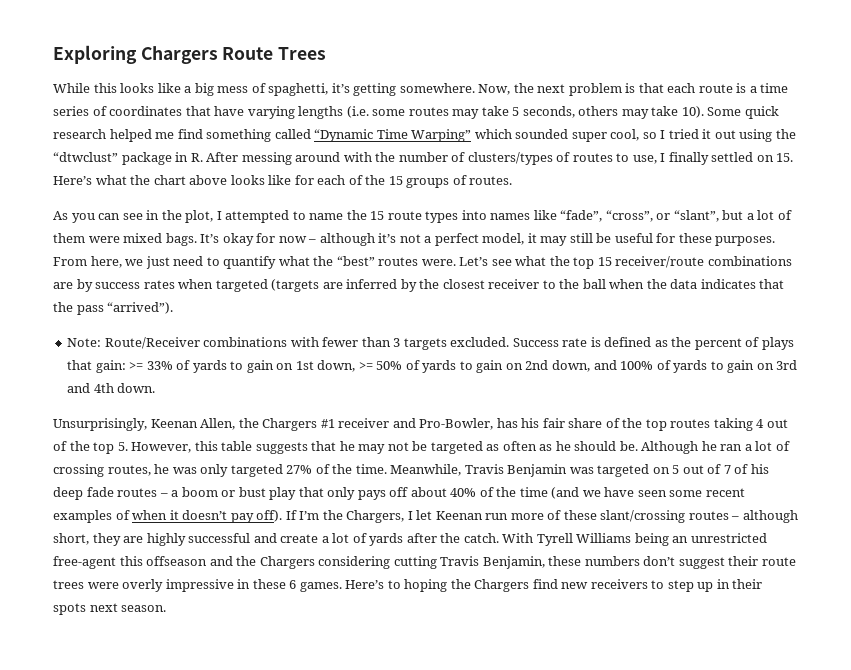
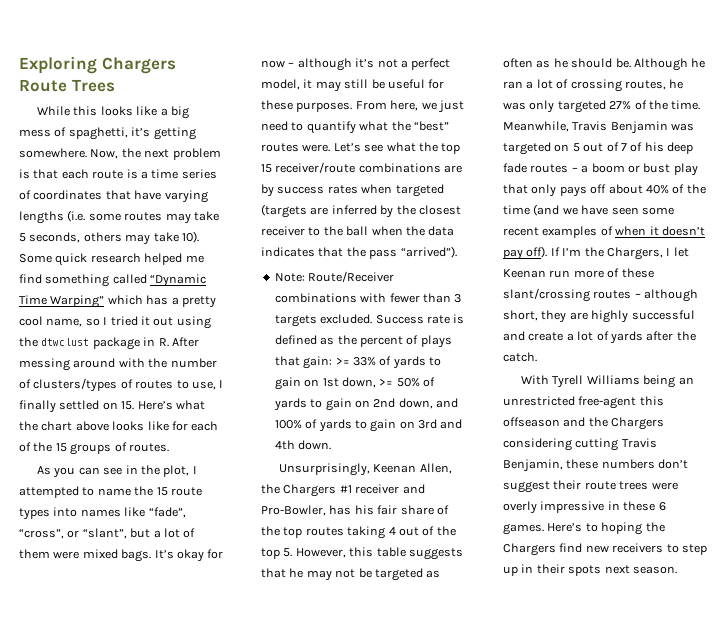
[515,129,640,142] sounded super cool, -> [146,295,216,308] [19,316,83,327] has a pretty cool name,
[53,152,118,162] “dtwclust” -> [41,338,90,346] dtwclust
(499, 538) none -> (537, 357) //

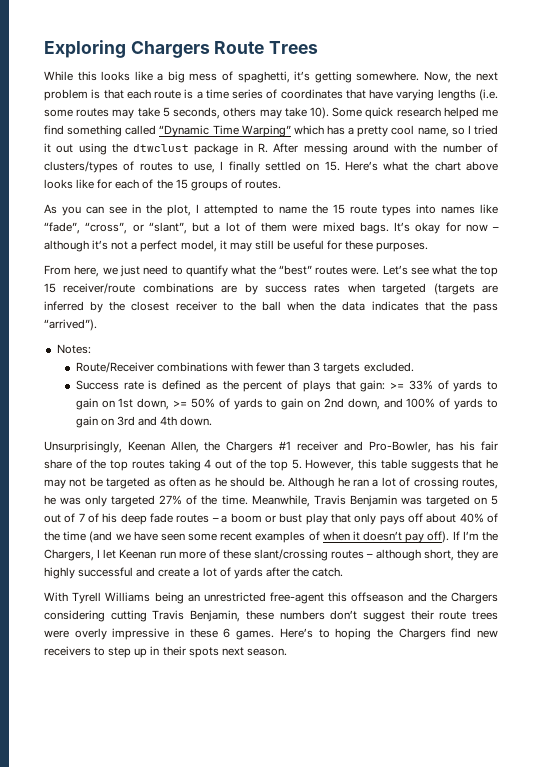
(353, 107) none -> (429, 247) //
[274,273,305,282] Note: -> [56,344,91,354] Notes: //
(373, 319) none -> (414, 367) //

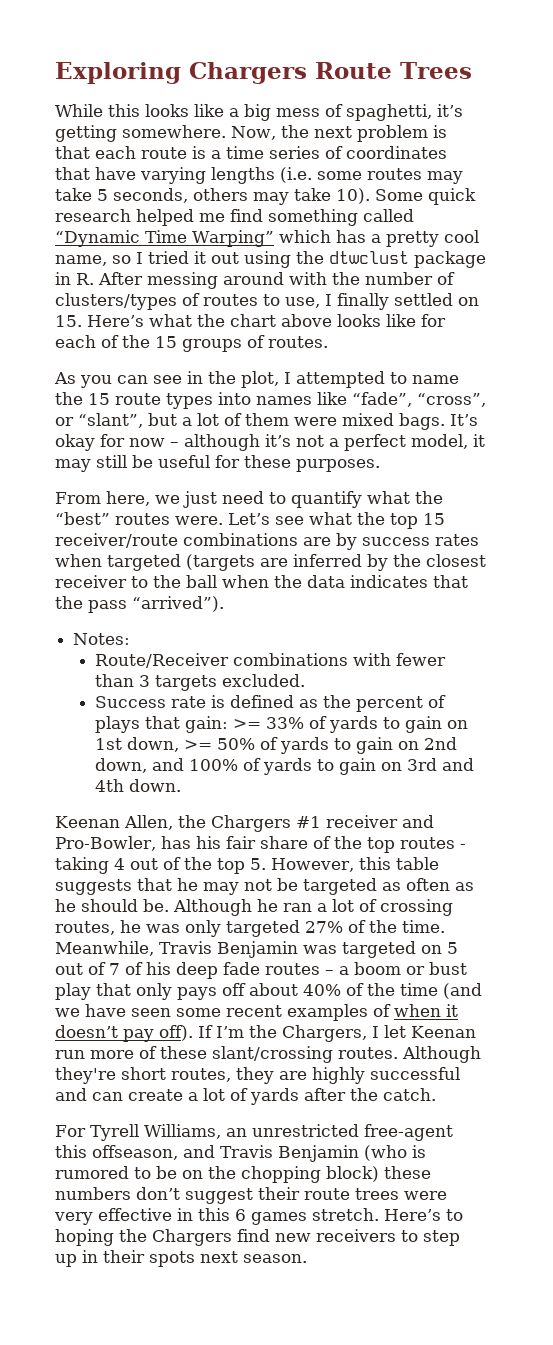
[44,441,122,453] Unsurprisingly, -> (181, 785) none
(165, 464) none -> [459,844,466,849] -
[331,549,454,561] routes – although short, -> [338,1046,481,1063] [55,1067,231,1084] routes. Although they're short routes,
(156, 572) none -> [92,1092,123,1101] can
[44,592,499,604] [44,610,241,622] With Tyrell Williams being an unrestricted free-agent this offseason and the Chargers considering cutting Travis Benjamin, -> [55,1124,453,1141] [55,1145,426,1162] [55,1166,379,1183] For Tyrell Williams, an unrestricted free-agent this offseason, and Travis Benjamin (who is rumored to be on the chopping block)
[74,628,275,640] overly impressive in these 6 games. -> [54,1208,379,1225] very effective in this 6 games stretch.

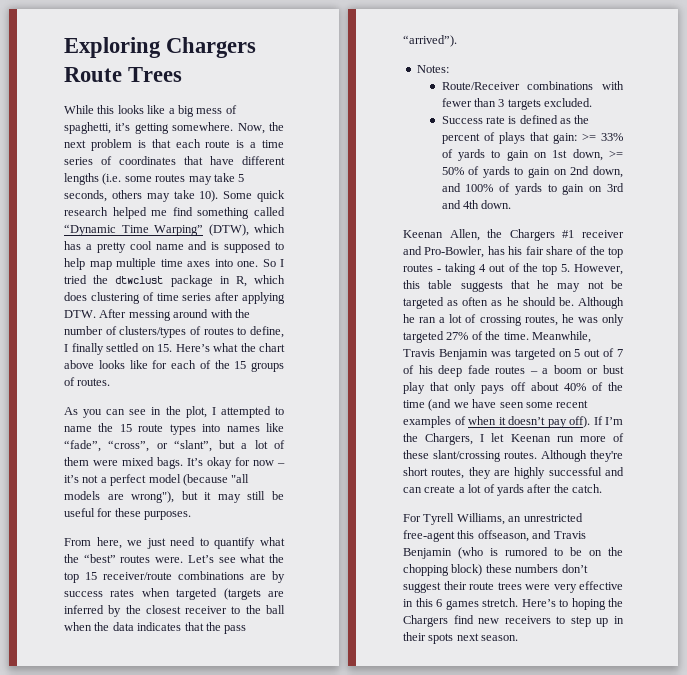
[140,167,206,184] varying -> [242,156,285,165] different
(274, 238) none -> [208,224,249,236] (DTW),
[55,251,486,268] [55,272,94,285] name, so I tried it out using the dtwclust package in R. -> [155,241,284,253] [64,258,284,270] [64,275,285,287] [64,292,285,304] [64,310,96,318] name and is supposed to help map multiple time axes into one. So I tried the dtwclust package in R, which does clustering of time series after applying DTW.
[285,297,320,308] use, -> [249,326,284,338] define,
[184,434,260,451] although -> (285, 464) none
[411,434,468,449] model, -> [148,474,250,486] [64,491,198,503] model (because "all models are wrong"), but

